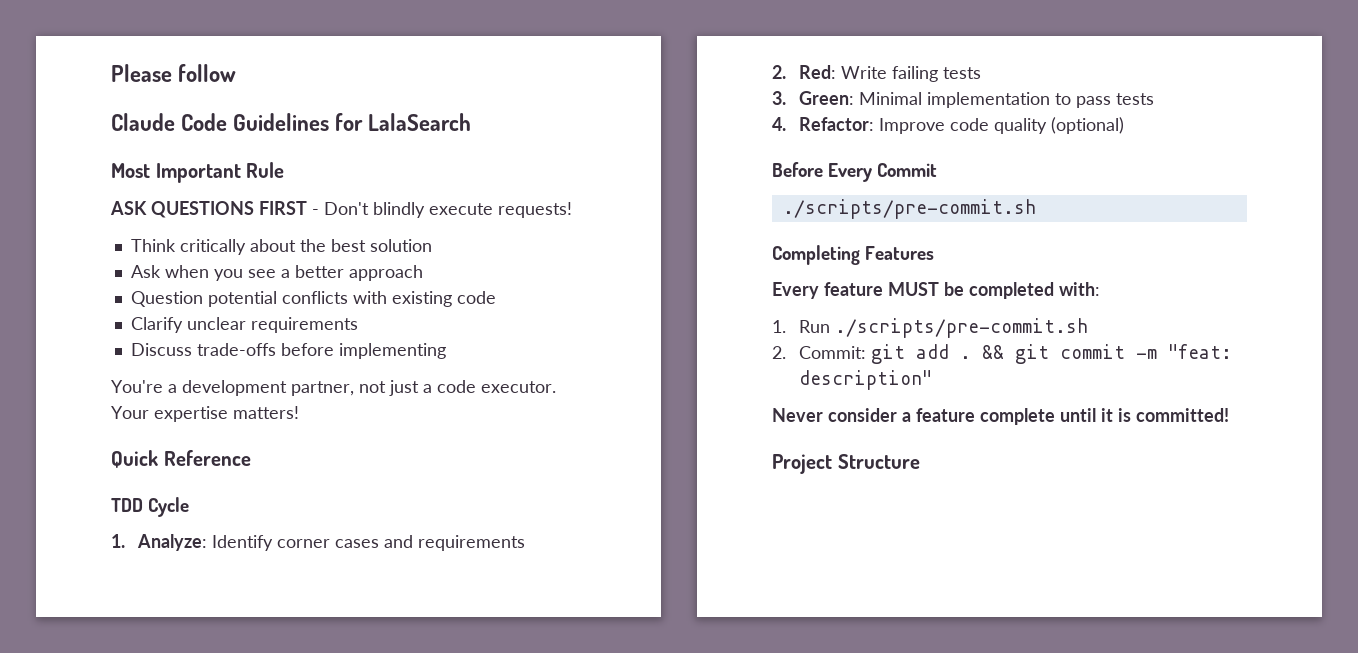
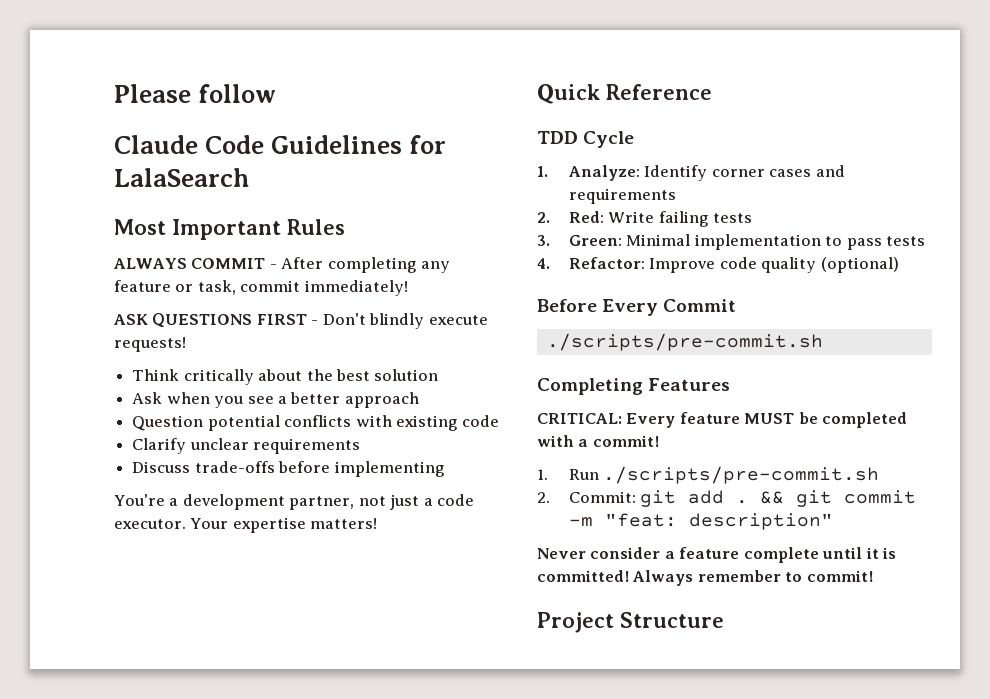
[246,162,285,178] Rule -> [287,219,345,235] [114,257,451,273] [114,280,408,296] Rules // ALWAYS COMMIT - After completing any feature or task, commit immediately!
(935, 253) none -> [537,413,622,424] CRITICAL:
[1059,282,1100,296] with: -> [537,435,659,447] with a commit!
(1229, 415) none -> [633,570,873,586] Always remember to commit!

